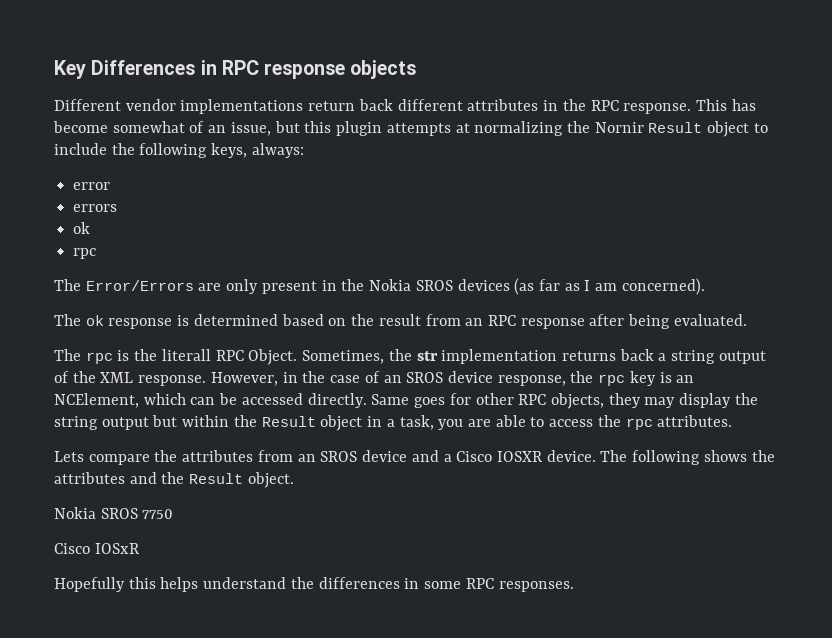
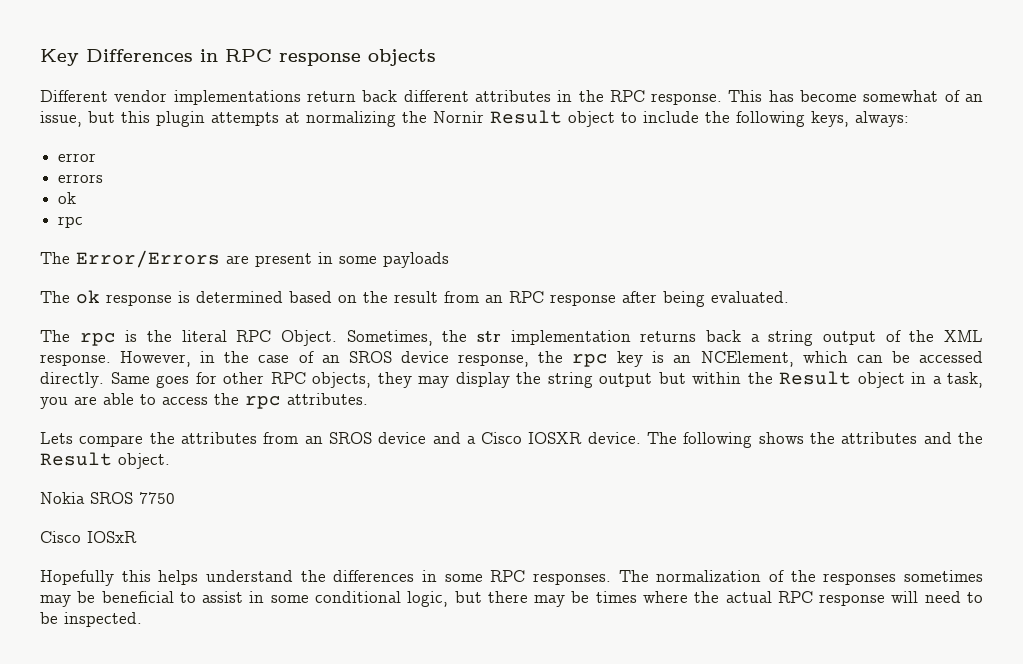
[226,279,259,294] only -> (249, 259) none
[341,278,705,295] the Nokia SROS devices (as far as I am concerned). -> [339,252,449,268] some payloads
[161,349,211,361] literall -> [181,330,227,342] literal
(574, 586) none -> [618,570,983,585] [40,591,984,607] [40,612,142,627] The normalization of the responses sometimes may be beneficial to assist in some conditional logic, but there may be times where the actual RPC response will need to be inspected.

